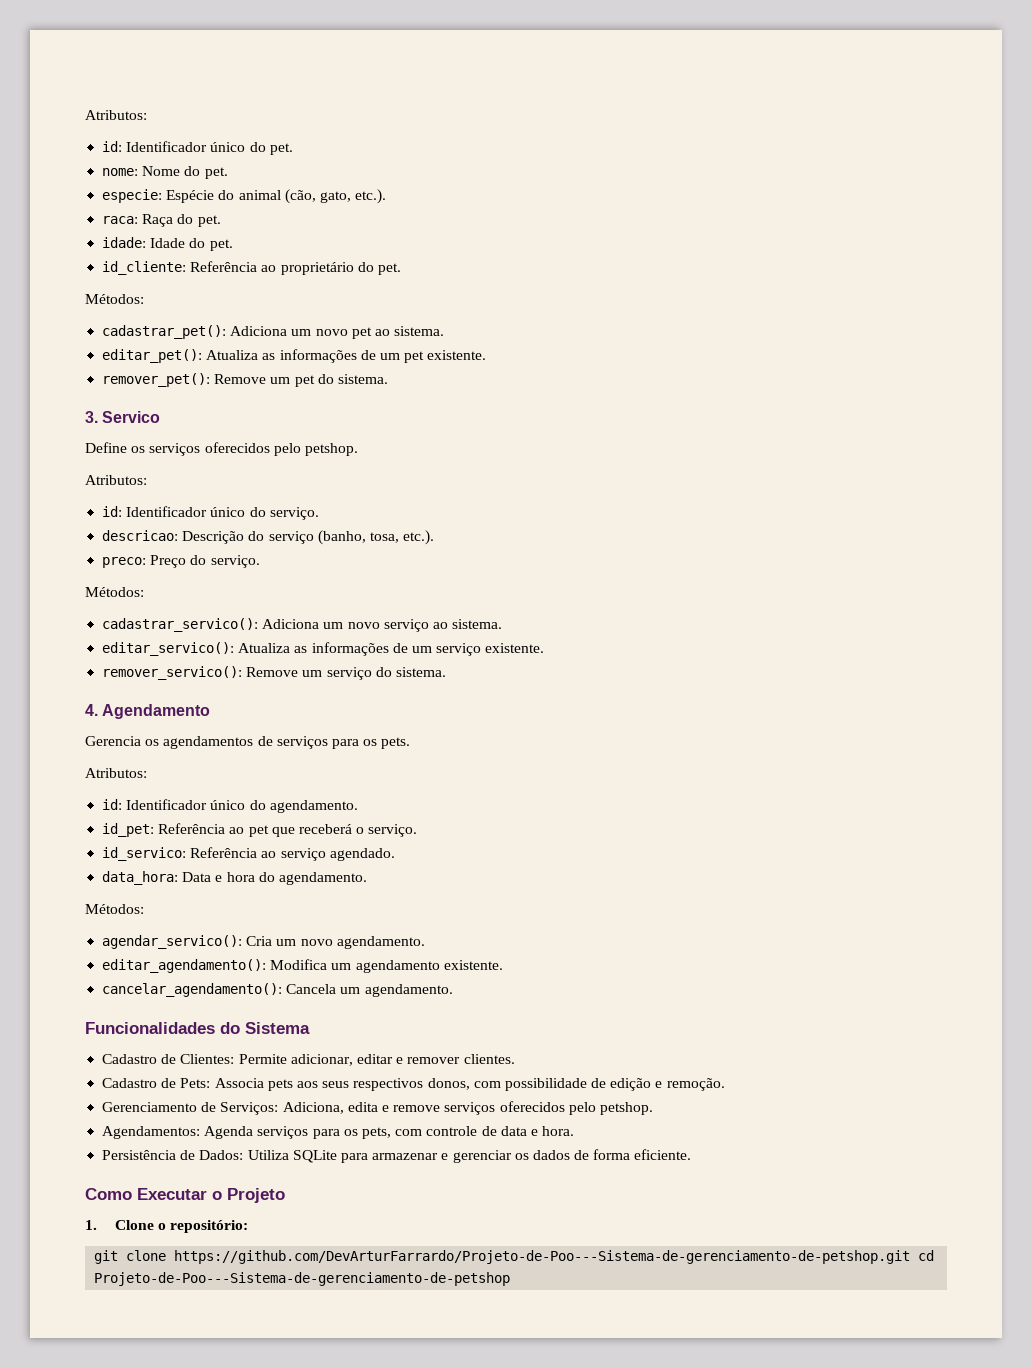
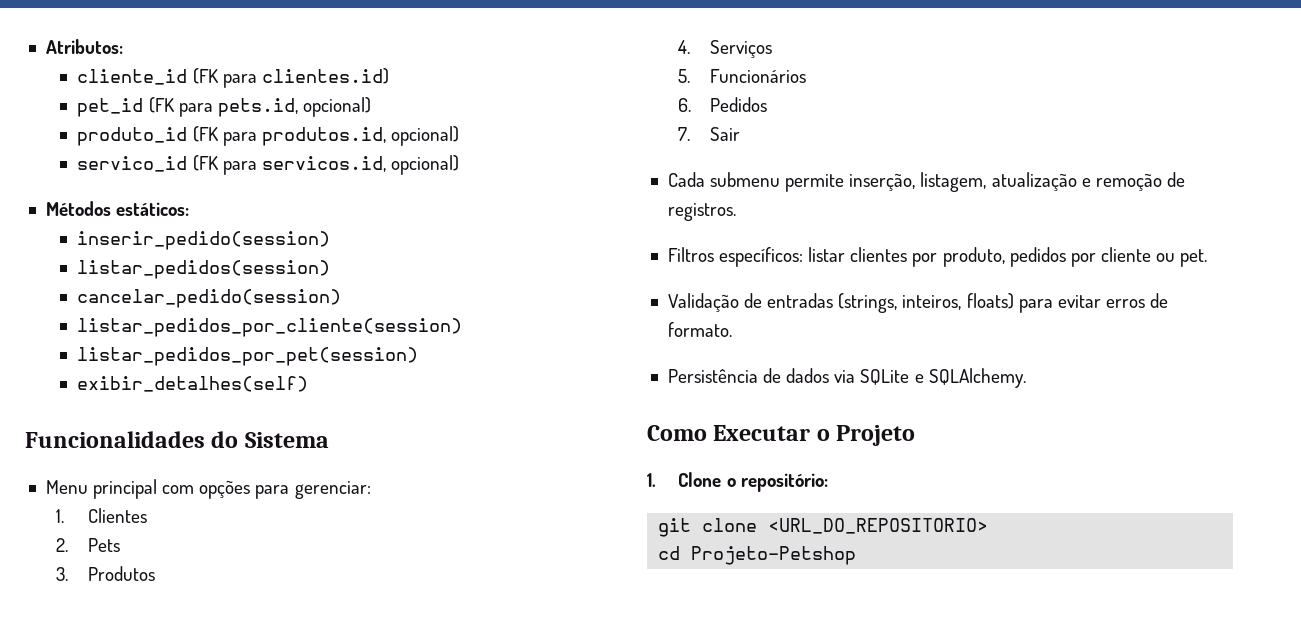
[85,110,147,120] [102,141,293,155] [102,166,228,179] [102,189,387,204] [102,214,221,227] [102,237,233,251] [102,261,401,275] [85,294,144,304] [102,325,445,339] [102,349,487,363] [102,373,388,387] [85,411,161,423] [85,442,358,456] [85,475,147,485] [102,506,319,520] [102,530,435,545] [102,555,260,568] [85,587,144,597] [102,618,503,632] [102,642,545,656] [102,666,446,680] [85,704,211,719] [85,736,411,749] [85,768,147,778] [102,799,358,813] [102,823,418,837] [102,847,395,861] [102,871,367,885] [85,904,144,914] [102,935,425,949] [102,959,503,973] [102,983,453,997] [85,1022,310,1034] [102,1054,515,1066] [102,1078,725,1091] [102,1101,653,1115] [102,1126,575,1139] [102,1149,692,1163] Atributos: // id: Identificador único do pet. // nome: Nome do pet. // especie: Espécie do animal (cão, gato, etc.). // raca: Raça do pet. // idade: Idade do pet. // id_cliente: Referência ao proprietário do pet. // Métodos: // cadastrar_pet(): Adiciona um novo pet ao sistema. // editar_pet(): Atualiza as informações de um pet existente. // remover_pet(): Remove um pet do sistema. // 3. Servico // Define os serviços oferecidos pelo petshop. // Atributos: // id: Identificador único do serviço. // descricao: Descrição do serviço (banho, tosa, etc.). // preco: Preço do serviço. // Métodos: // cadastrar_servico(): Adiciona um novo serviço ao sistema. // editar_servico(): Atualiza as informações de um serviço existente. // remover_servico(): Remove um serviço do sistema. // 4. Agendamento // Gerencia os agendamentos de serviços para os pets. // Atributos: // id: Identificador único do agendamento. // id_pet: Referência ao pet que receberá o serviço. // id_servico: Referência ao serviço agendado. // data_hora: Data e hora do agendamento. // Métodos: // agendar_servico(): Cria um novo agendamento. // editar_agendamento(): Modifica um agendamento existente. // cancelar_agendamento(): Cancela um agendamento. // Funcionalidades do Sistema // Cadastro de Clientes: Permite adicionar, editar e remover clientes. // Cadastro de Pets: Associa pets aos seus respectivos donos, com possibilidade de edição e remoção. // Gerenciamento de Serviços: Adiciona, edita e remove serviços oferecidos pelo petshop. // Agendamentos: Agenda serviços para os pets, com controle de data e hora. // Persistência de Dados: Utiliza SQLite para armazenar e gerenciar os dados de forma eficiente. -> [45,39,123,54] [77,68,389,88] [77,97,371,117] [77,126,459,146] [77,155,459,175] [45,201,190,216] [77,231,331,250] [77,260,331,279] [77,289,342,308] [77,318,463,337] [77,347,419,366] [77,376,309,392] [25,431,329,448] [45,479,371,499] [56,508,147,523] [56,538,120,552] [56,566,155,581] [678,40,772,58] [678,69,806,83] [678,97,767,112] [678,127,740,141] [667,172,1185,192] [667,203,736,221] [667,247,1208,267] [667,293,1169,313] [667,322,732,337] [667,368,1026,388] Atributos: // cliente_id (FK para clientes.id) // pet_id (FK para pets.id, opcional) // produto_id (FK para produtos.id, opcional) // servico_id (FK para servicos.id, opcional) // Métodos estáticos: // inserir_pedido(session) // listar_pedidos(session) // cancelar_pedido(session) // listar_pedidos_por_cliente(session) // listar_pedidos_por_pet(session) // exibir_detalhes(self) // Funcionalidades do Sistema // Menu principal com opções para gerenciar: // 1. Clientes // 2. Pets // 3. Produtos // 4. Serviços // 5. Funcionários // 6. Pedidos // 7. Sair // Cada submenu permite inserção, listagem, atualização e remoção de registros. // Filtros específicos: listar clientes por produto, pedidos por cliente ou pet. // Validação de entradas (strings, inteiros, floats) para evitar erros de formato. // Persistência de dados via SQLite e SQLAlchemy.
[174,1250,935,1264] [94,1272,511,1286] https://github.com/DevArturFarrardo/Projeto-de-Poo---Sistema-de-gerenciamento-de-petshop.git cd Projeto-de-Poo---Sistema-de-gerenciamento-de-petshop -> [768,518,989,534] [658,546,857,565] <URL_DO_REPOSITORIO> // cd Projeto-Petshop

